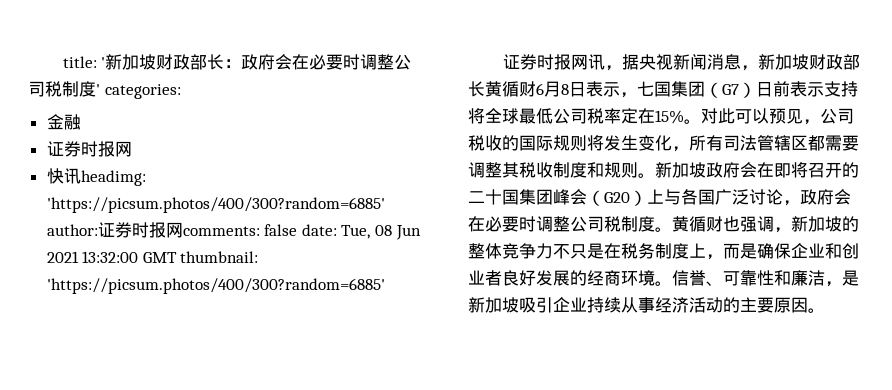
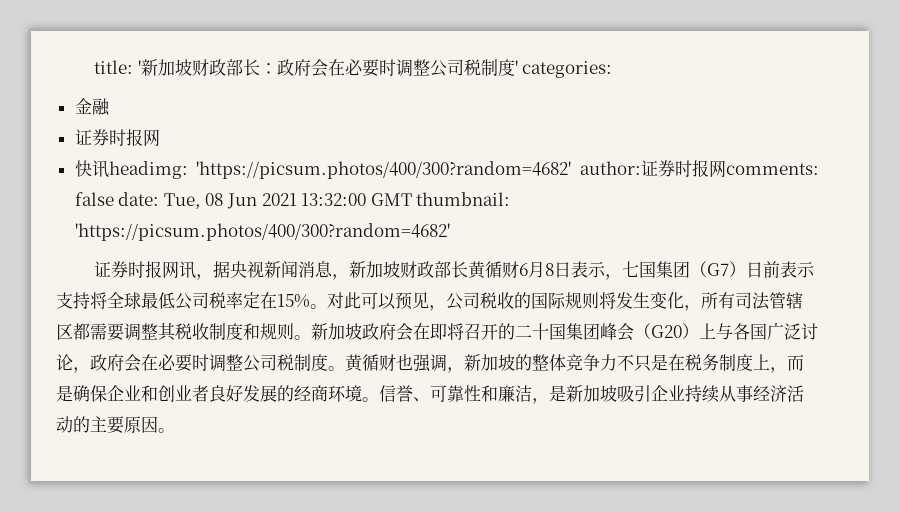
[46,197,385,213] 'https://picsum.photos/400/300?random=6885' -> [196,161,572,179] 'https://picsum.photos/400/300?random=4682'
[46,278,385,294] 'https://picsum.photos/400/300?random=6885' -> [74,223,450,241] 'https://picsum.photos/400/300?random=4682'

